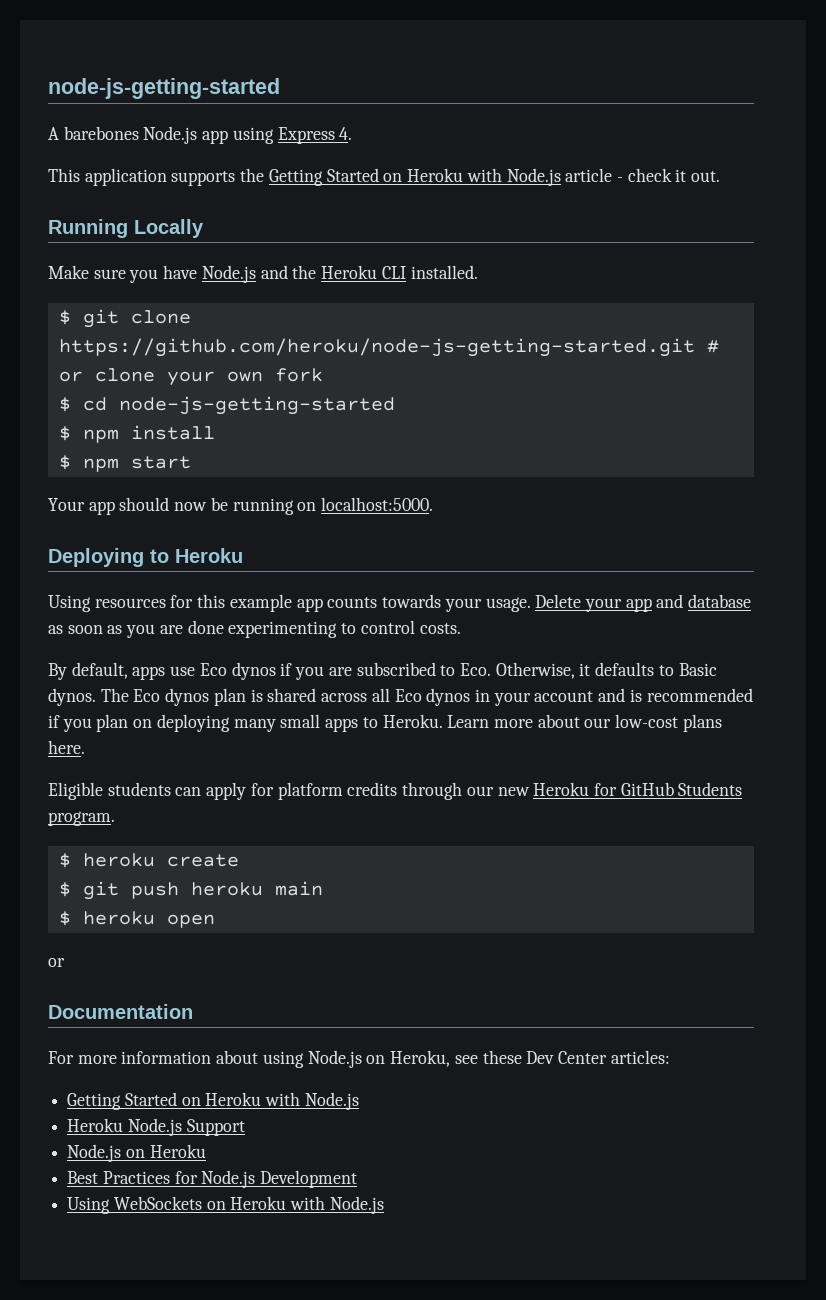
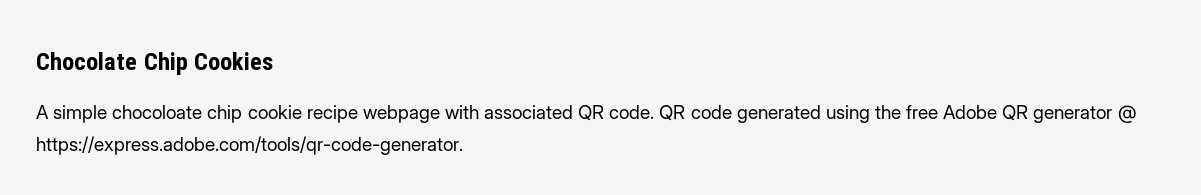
[48,78,280,99] [48,126,353,144] [48,168,721,186] [48,219,204,238] [48,265,478,283] [58,309,191,328] [58,338,719,357] [58,368,323,386] [58,396,395,415] [58,425,215,443] [58,455,191,472] [48,497,434,515] [48,548,243,567] [48,594,752,612] [48,620,461,638] [48,662,717,680] [48,688,753,706] [48,714,722,732] [48,740,85,754] [48,782,743,800] [48,811,115,826] [58,853,239,868] [58,881,323,900] [58,911,215,928] [48,958,65,967] [48,1004,193,1019] [48,1050,670,1068] [67,1092,359,1110] [67,1118,245,1136] [67,1144,206,1162] [67,1170,358,1188] [67,1196,384,1214] node-js-getting-started // A barebones Node.js app using Express 4. // This application supports the Getting Started on Heroku with Node.js article - check it out. // Running Locally // Make sure you have Node.js and the Heroku CLI installed. // $ git clone https://github.com/heroku/node-js-getting-started.git # or clone your own fork // $ cd node-js-getting-started // $ npm install // $ npm start // Your app should now be running on localhost:5000. // Deploying to Heroku // Using resources for this example app counts towards your usage. Delete your app and database as soon as you are done experimenting to control costs. // By default, apps use Eco dynos if you are subscribed to Eco. Otherwise, it defaults to Basic dynos. The Eco dynos plan is shared across all Eco dynos in your account and is recommended if you plan on deploying many small apps to Heroku. Learn more about our low-cost plans here. // Eligible students can apply for platform credits through our new Heroku for GitHub Students program. // $ heroku create // $ git push heroku main // $ heroku open // or // Documentation // For more information about using Node.js on Heroku, see these Dev Center articles: // Getting Started on Heroku with Node.js // Heroku Node.js Support // Node.js on Heroku // Best Practices for Node.js Development // Using WebSockets on Heroku with Node.js -> [36,52,274,75] [36,105,1137,123] [36,136,463,155] Chocolate Chip Cookies // A simple chocoloate chip cookie recipe webpage with associated QR code. QR code generated using the free Adobe QR generator @ https://express.adobe.com/tools/qr-code-generator.

